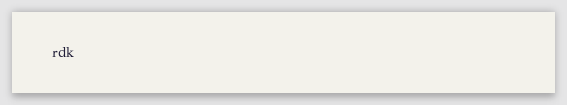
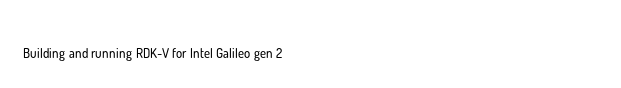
[52,47,74,57] rdk -> [23,48,283,61] Building and running RDK-V for Intel Galileo gen 2

